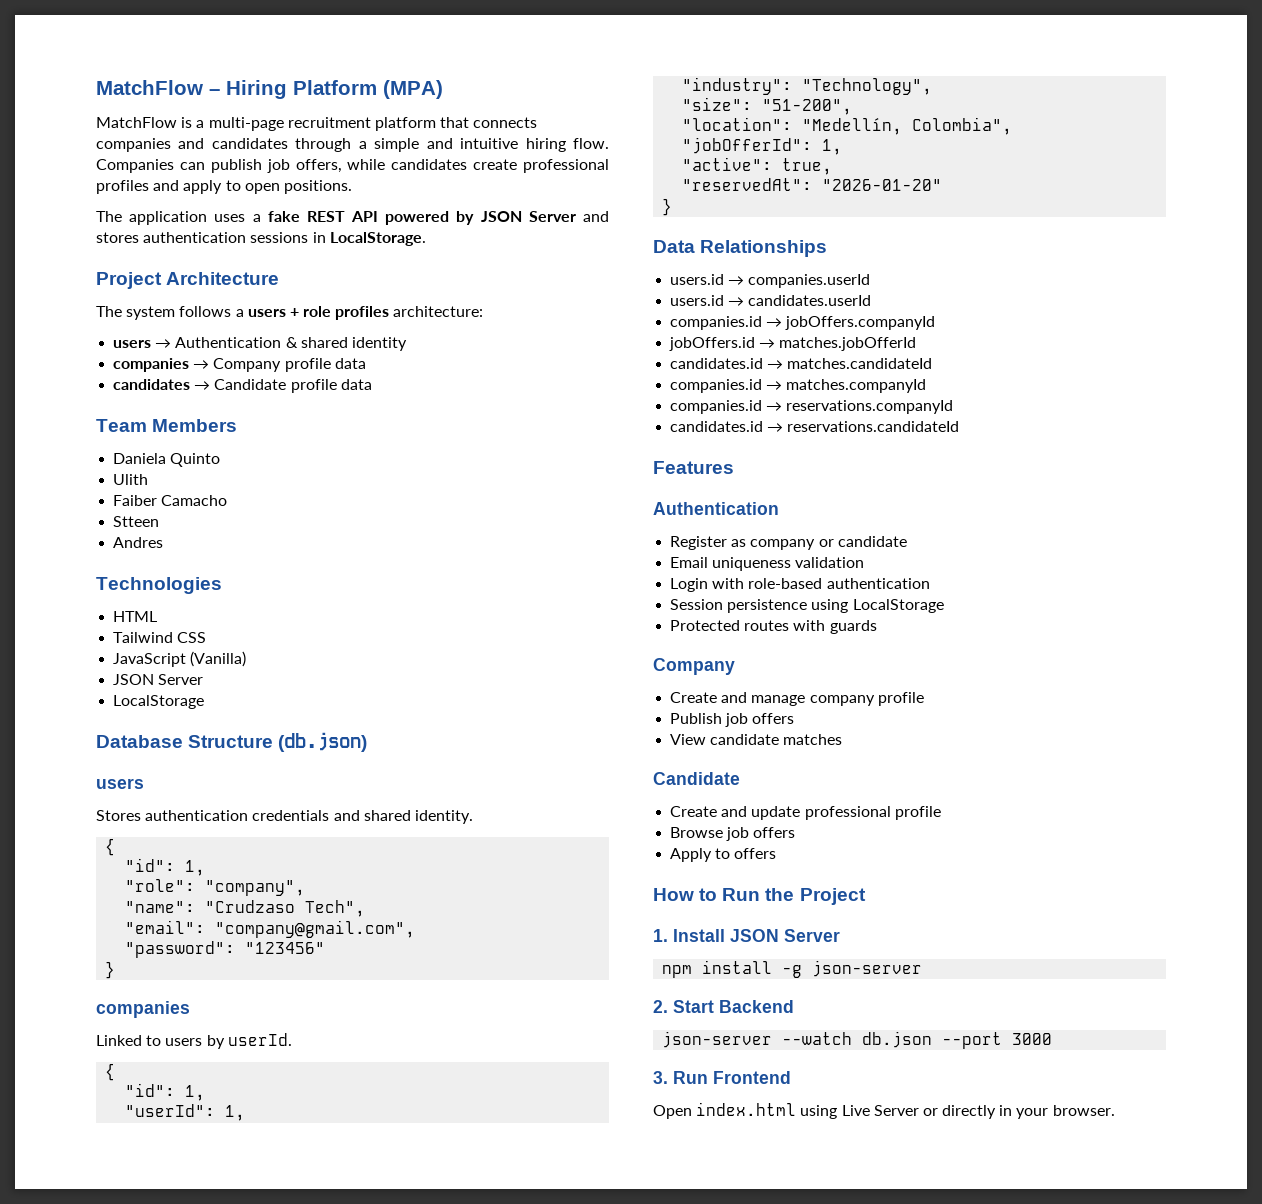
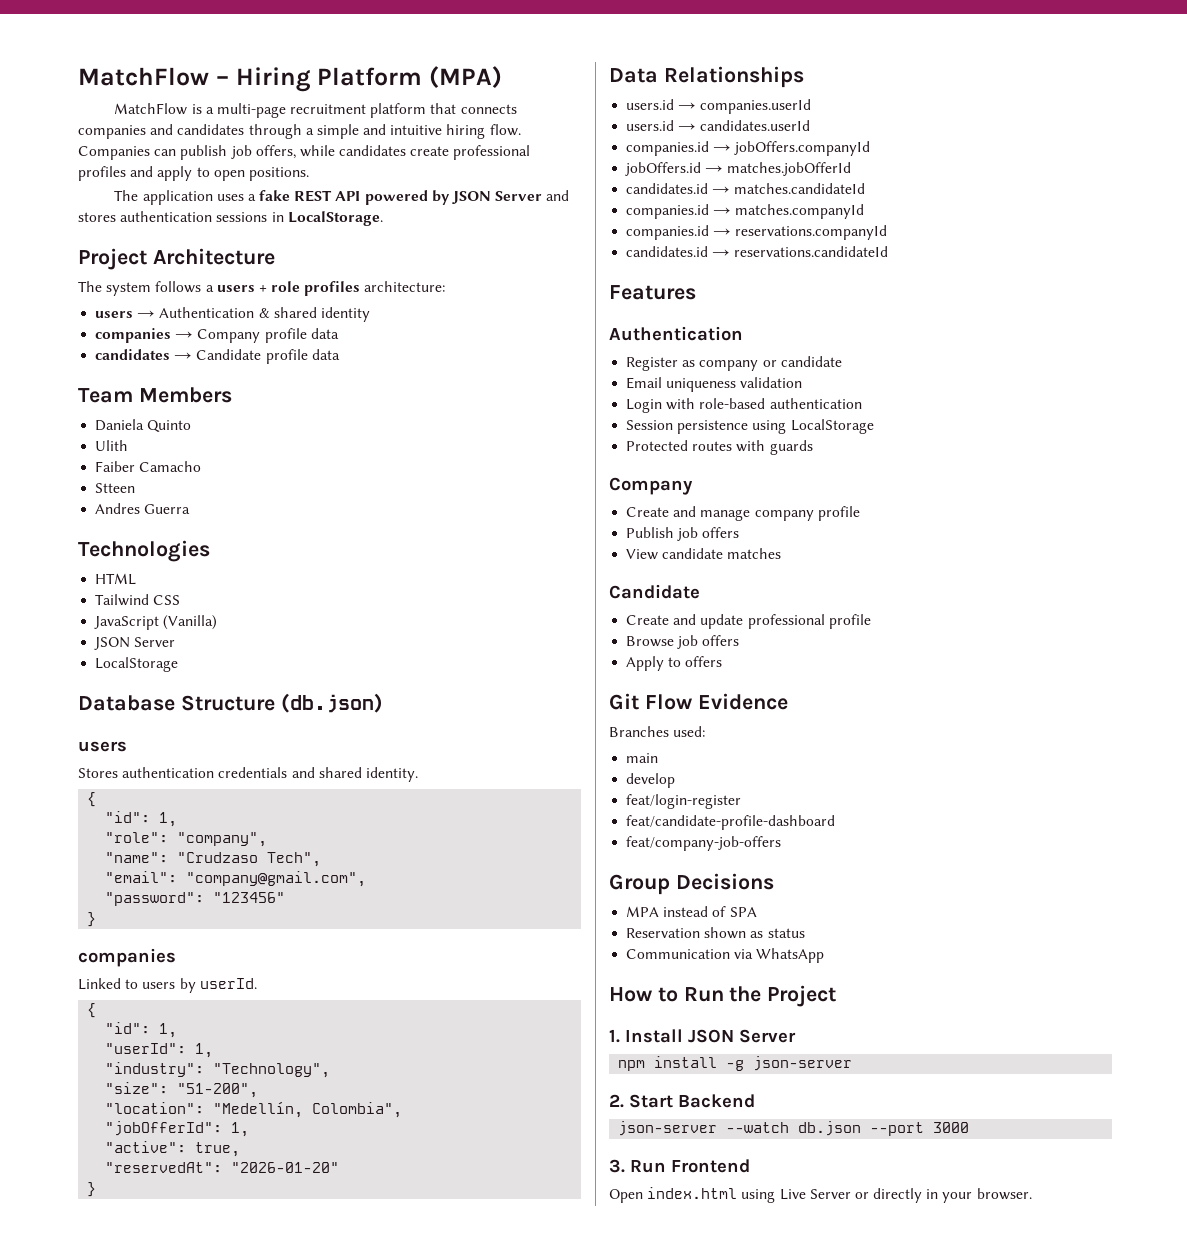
(164, 542) none -> [144,504,191,514] Guerra
(777, 853) none -> [609,693,788,710] [609,726,706,737] [626,753,659,763] [626,773,676,788] [626,794,742,809] [626,815,836,830] [626,836,782,851] [609,873,774,895] [626,906,757,917] [626,927,805,939] [626,948,825,963] // Git Flow Evidence // Branches used: // main // develop // feat/login-register // feat/candidate-profile-dashboard // feat/company-job-offers // Group Decisions // MPA instead of SPA // Reservation shown as status // Communication via WhatsApp

